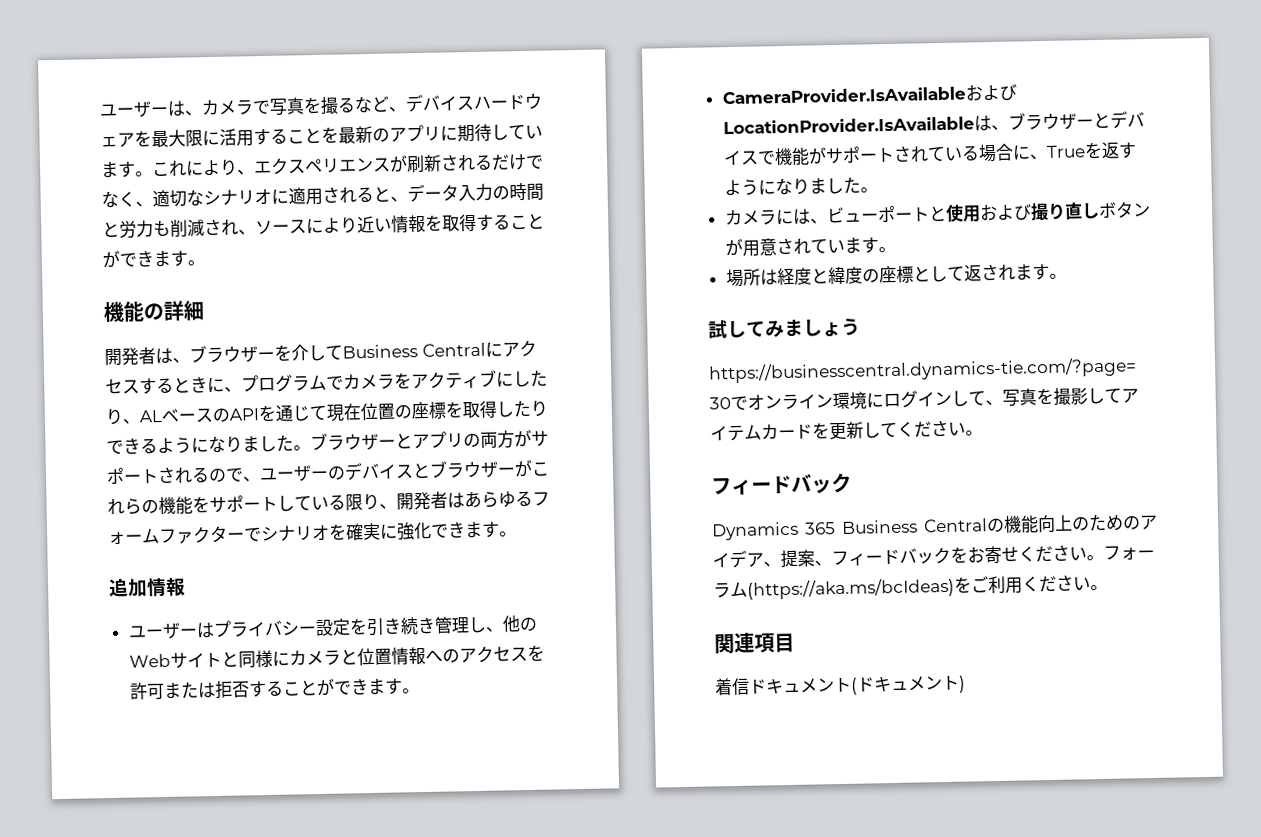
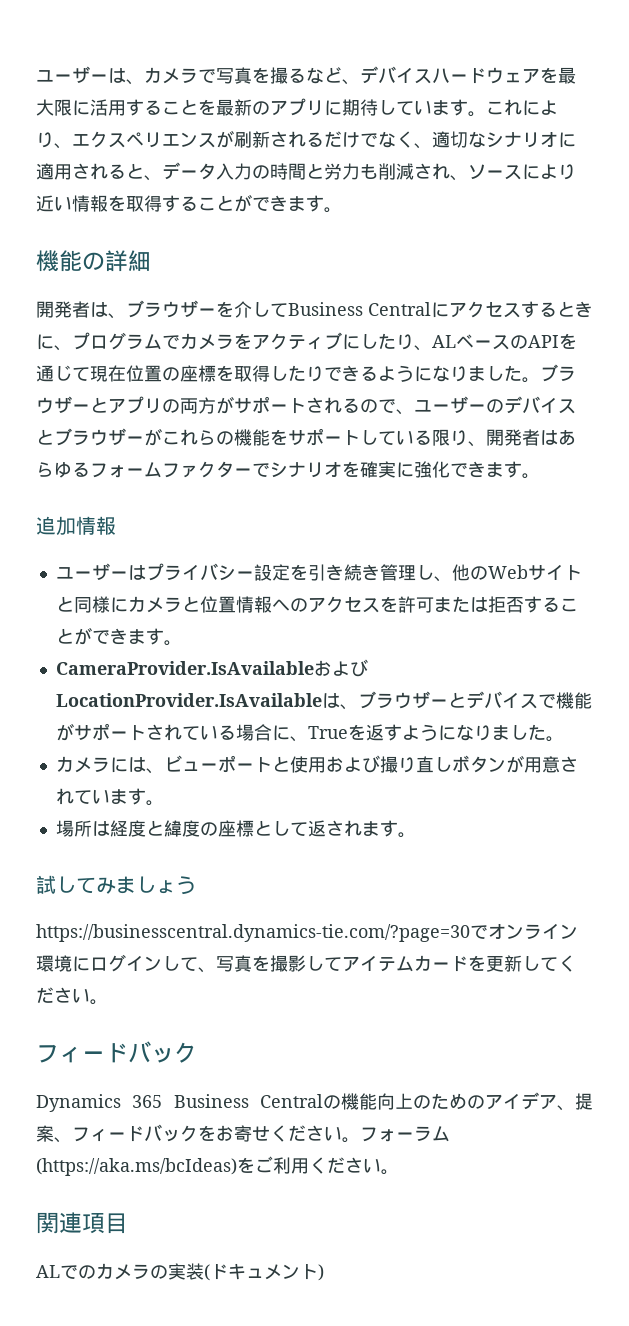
[715,677,852,696] 着信ドキュメント -> [36,1263,204,1280] ALでのカメラの実装

